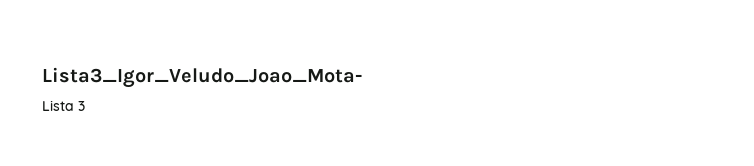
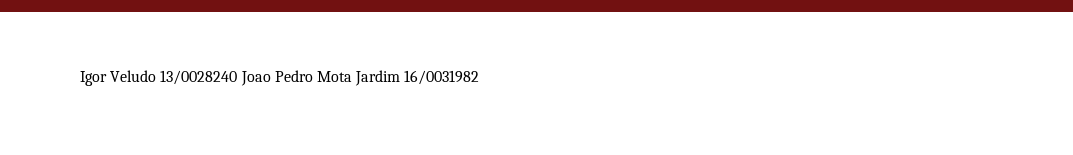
[42,67,362,88] [42,100,85,111] Lista3_Igor_Veludo_Joao_Mota- // Lista 3 -> [80,70,480,86] Igor Veludo 13/0028240 Joao Pedro Mota Jardim 16/0031982

